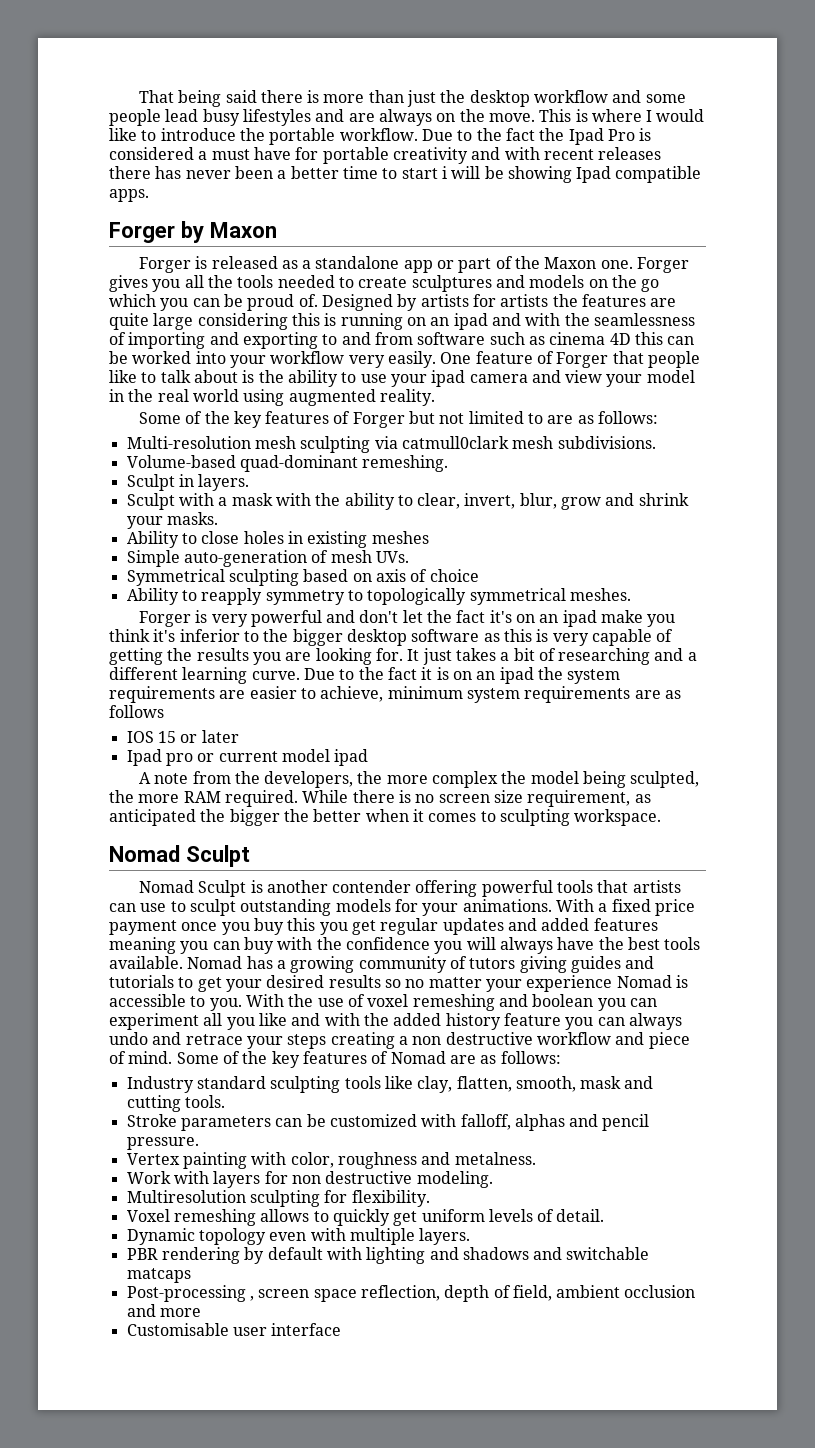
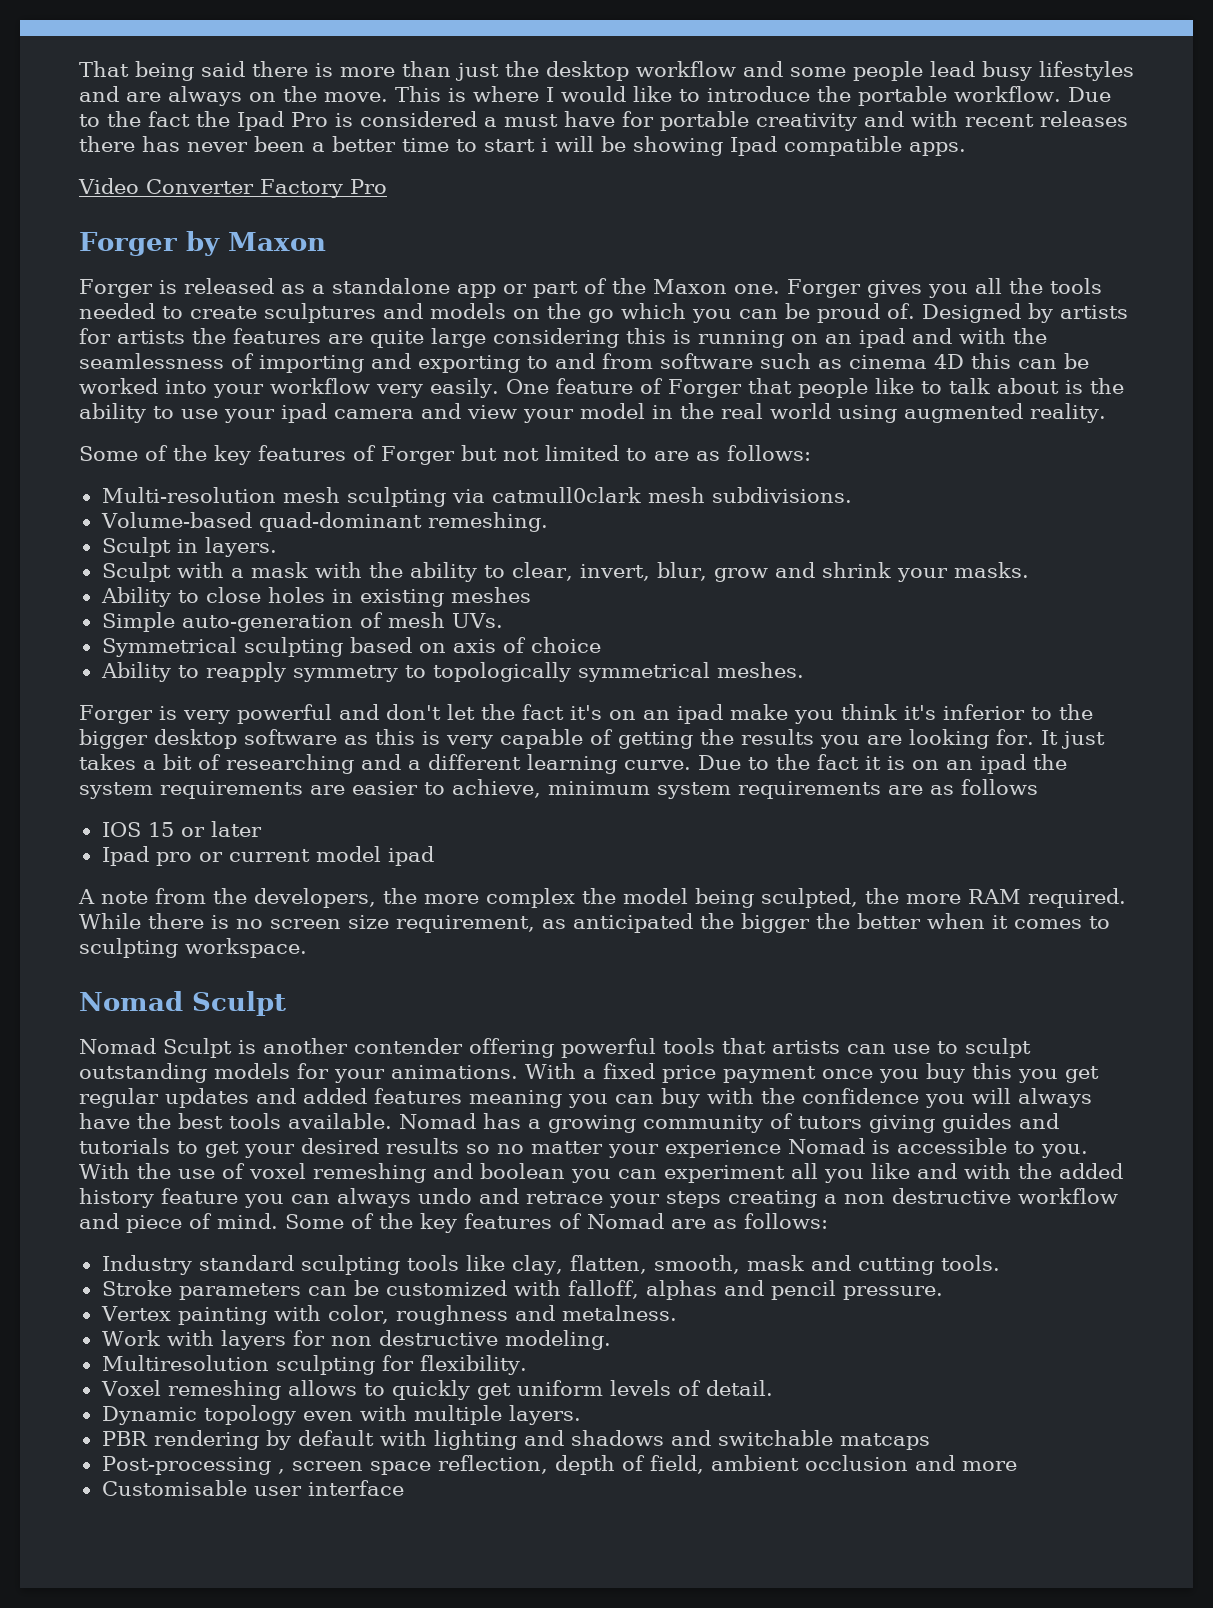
(149, 195) none -> [78,178,387,198] // Video Converter Factory Pro

